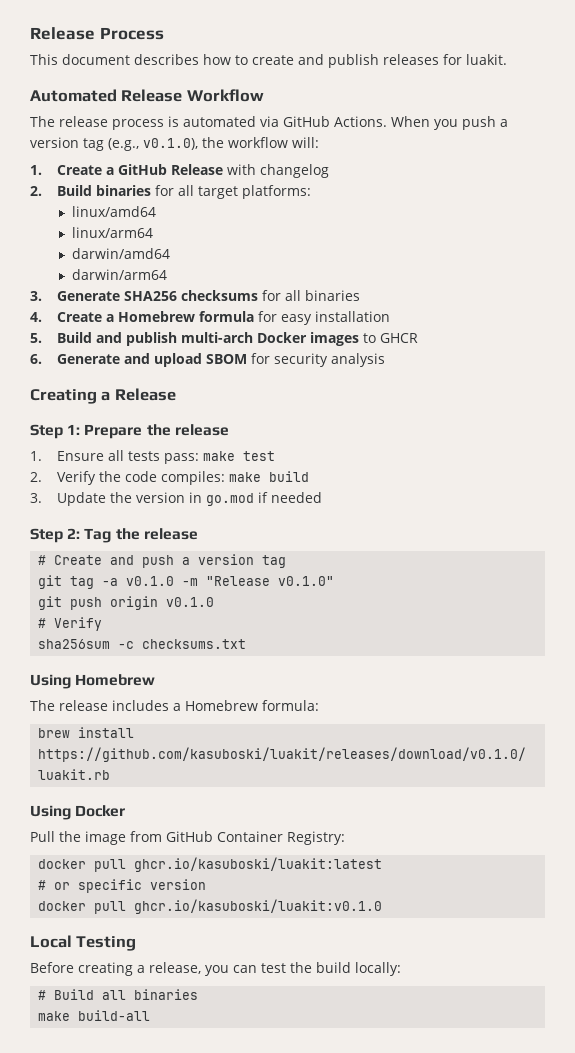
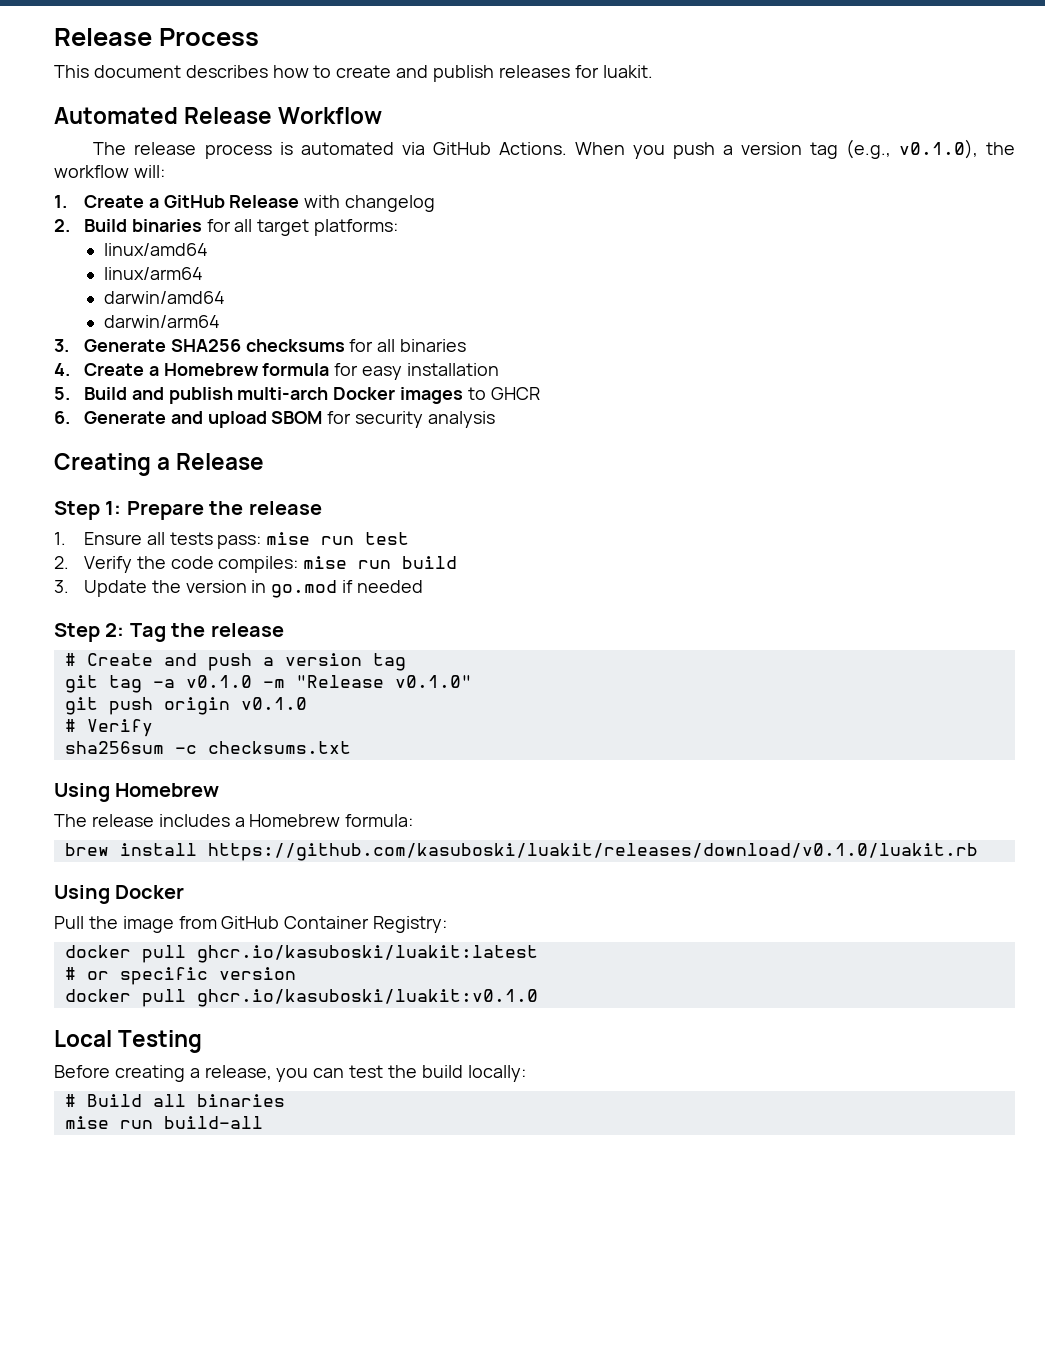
[202,451,235,461] make -> [266,532,355,545] mise run
[228,472,261,482] make -> [303,556,392,569] mise run
[38,1011,71,1021] make -> [64,1116,153,1129] mise run

